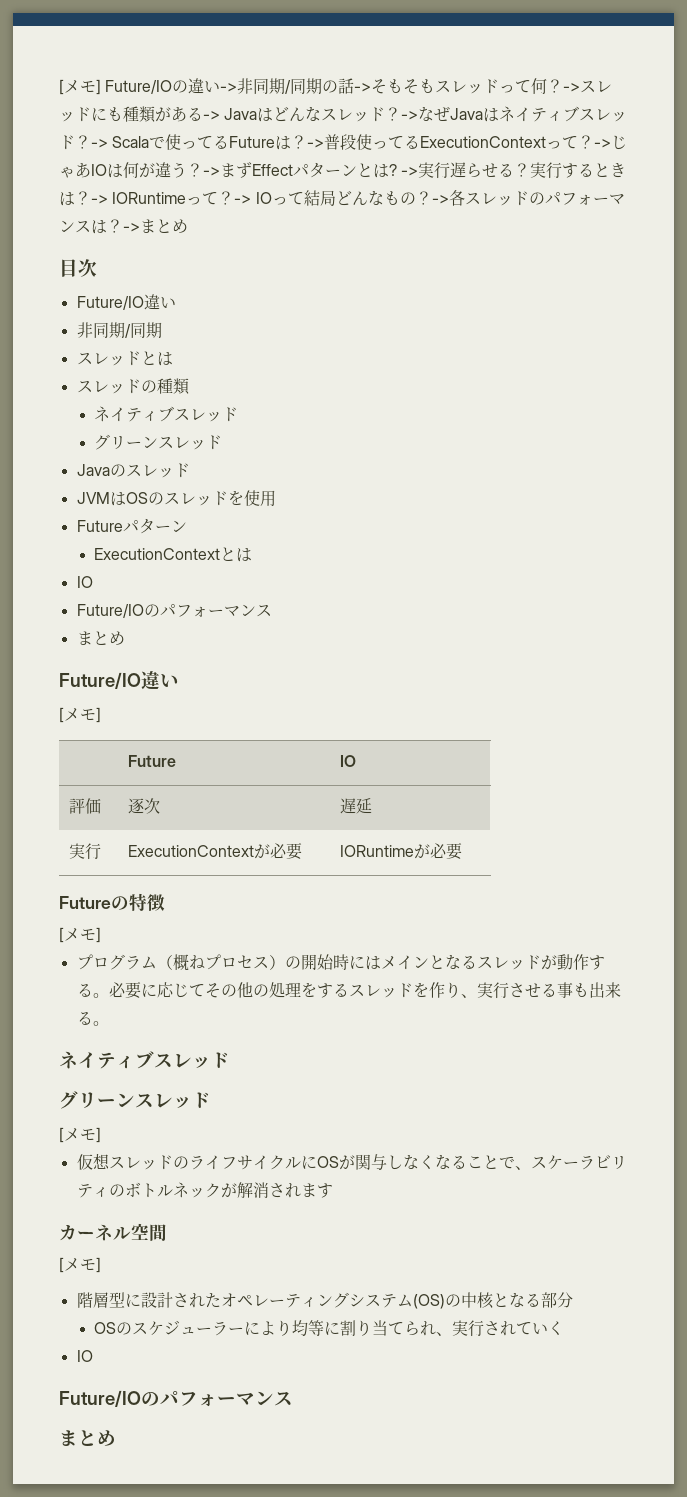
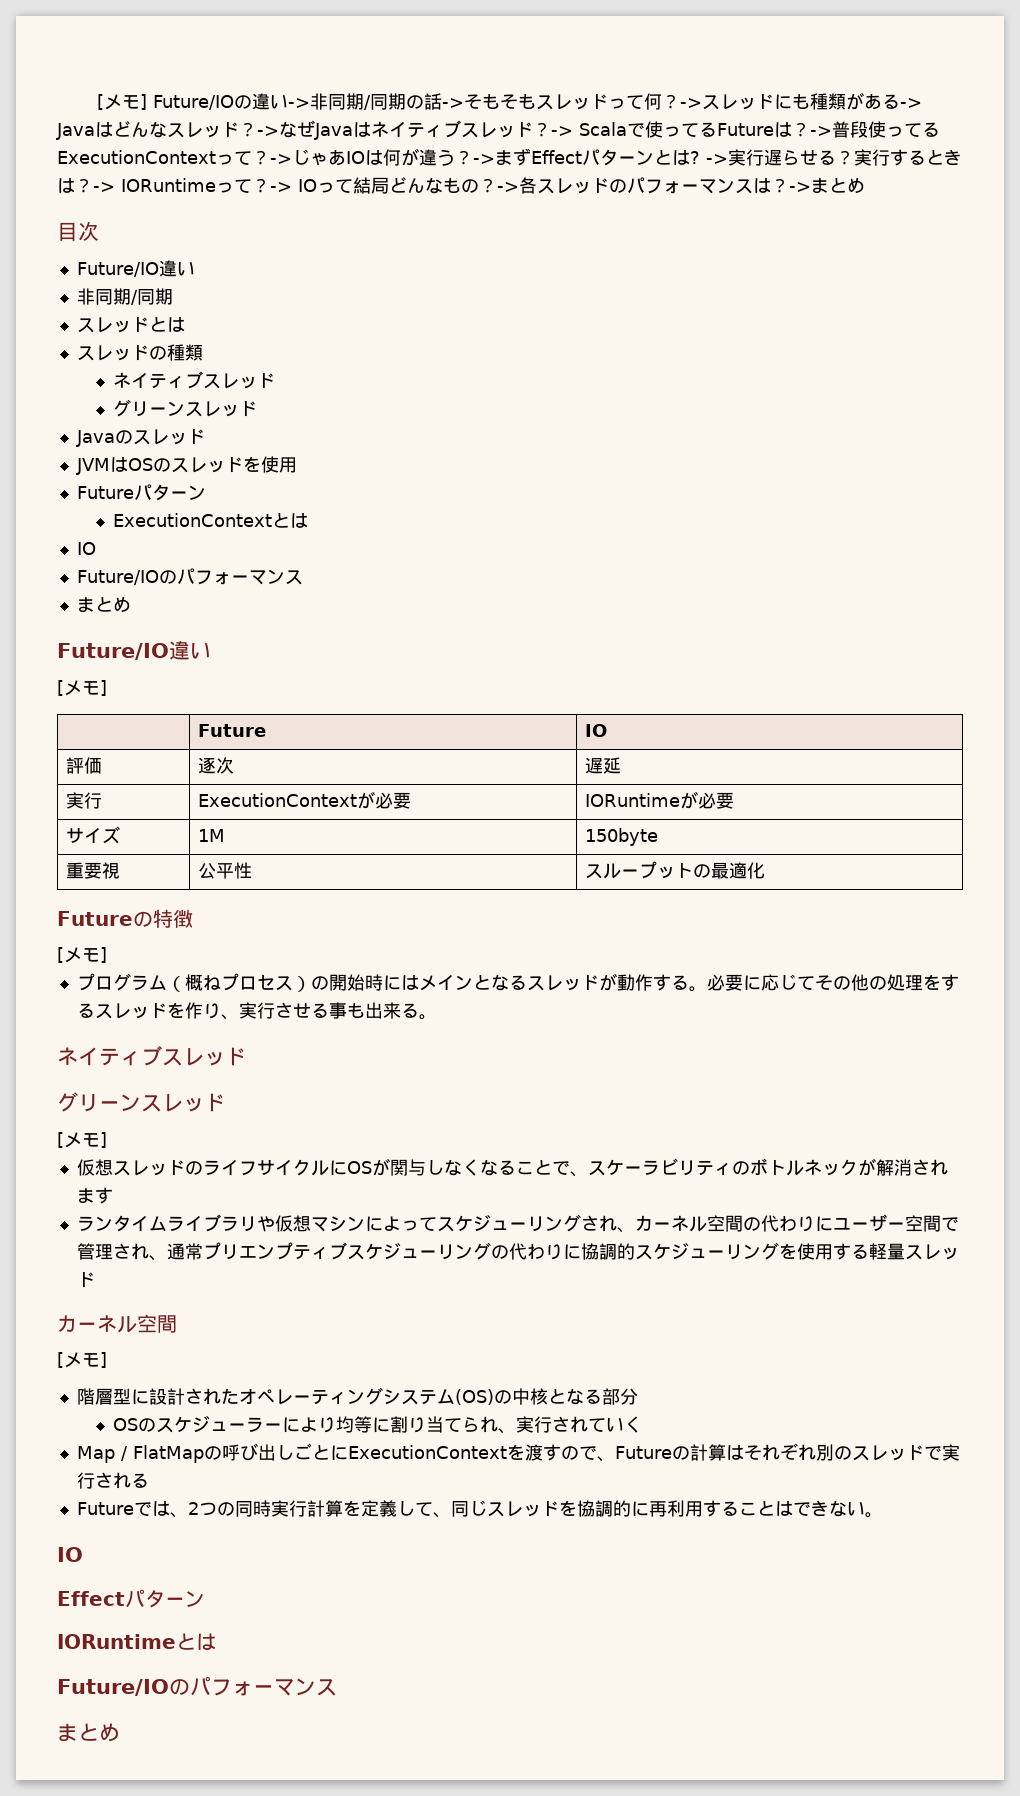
(463, 851) none -> [65,826,120,844] [197,829,225,842] [584,828,658,846] [65,862,120,879] [197,862,252,879] [584,861,765,879] // サイズ | 1M | 150byte // 重要視 | 公平性 | スループットの最適化
(333, 1190) none -> [76,1214,959,1233] [76,1242,959,1261] [76,1272,95,1288] // ランタイムライブラリや仮想マシンによってスケジューリングされ、カーネル空間の代わりにユーザー空間で管理され、通常プリエンプティブスケジューリングの代わりに協調的スケジューリングを使用する軽量スレッド
[76,1350,93,1362] IO -> [76,1443,960,1463] [76,1472,149,1489] [76,1500,883,1518] [57,1547,83,1562] [57,1589,205,1608] [57,1633,216,1651] Map / FlatMapの呼び出しごとにExecutionContextを渡すので、Futureの計算はそれぞれ別のスレッドで実行される // Futureでは、2つの同時実行計算を定義して、同じスレッドを協調的に再利用することはできない。 // IO // Effectパターン // IORuntimeとは

